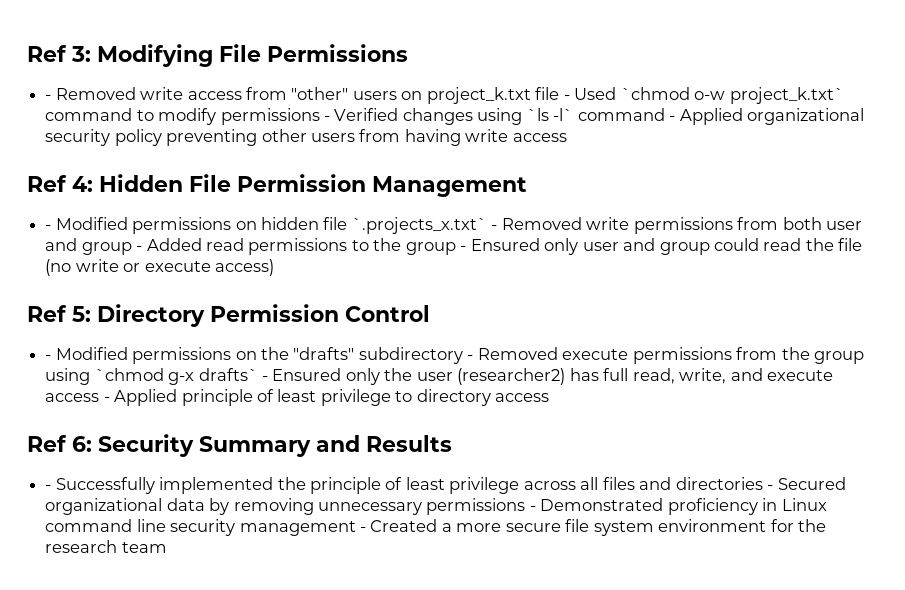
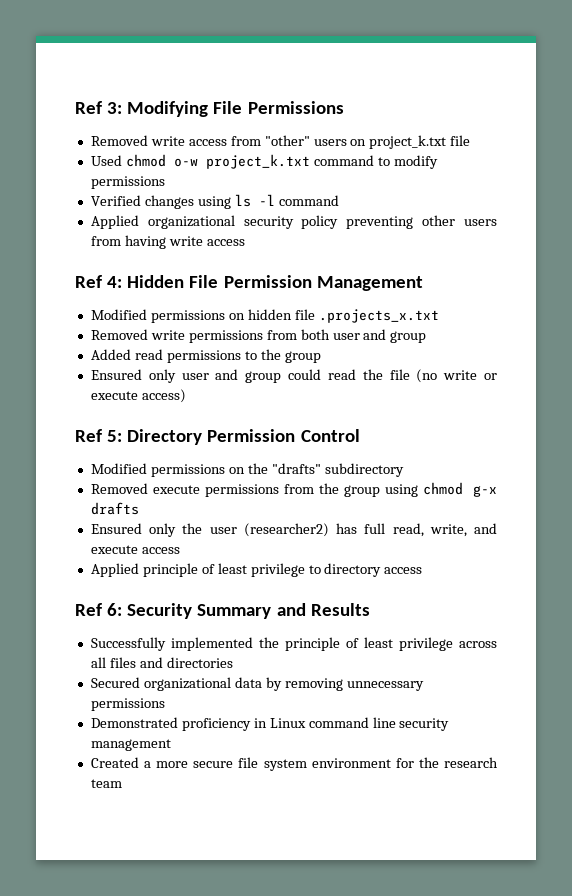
[45,95,52,100] - -> (344, 107) none
[563,87,844,104] - Used `chmod o-w project_k.txt` -> [90,154,310,169] // Used chmod o-w project_k.txt
[323,116,330,121] - -> (165, 182) //
[526,108,676,121] `ls -l` command - -> [234,194,339,207] ls -l command //
[45,225,52,230] - -> (423, 283) none
[351,217,498,234] `.projects_x.txt` - -> [318,309,439,323] .projects_x.txt //
[136,246,143,251] - -> (427, 337) //
[460,246,467,251] - -> (321, 357) //
[45,355,52,360] - -> (360, 435) none
[467,355,474,360] - -> (404, 470) //
[94,368,268,385] `chmod g-x drafts` - -> [422,482,498,497] [90,502,139,515] chmod g-x drafts //
[103,397,110,402] - -> (180, 550) //
[45,485,52,490] - -> (370, 609) none
[767,485,774,490] - -> (233, 662) //
[529,506,536,511] - -> (165, 704) //
[359,527,366,532] - -> (171, 745) //

